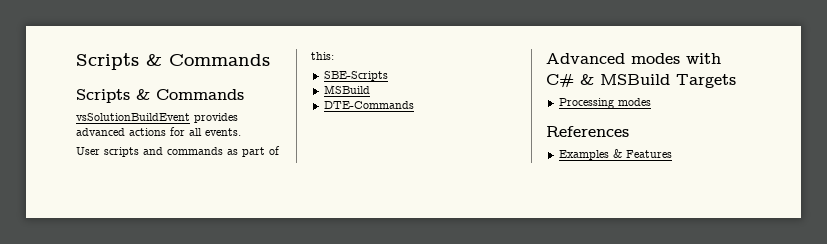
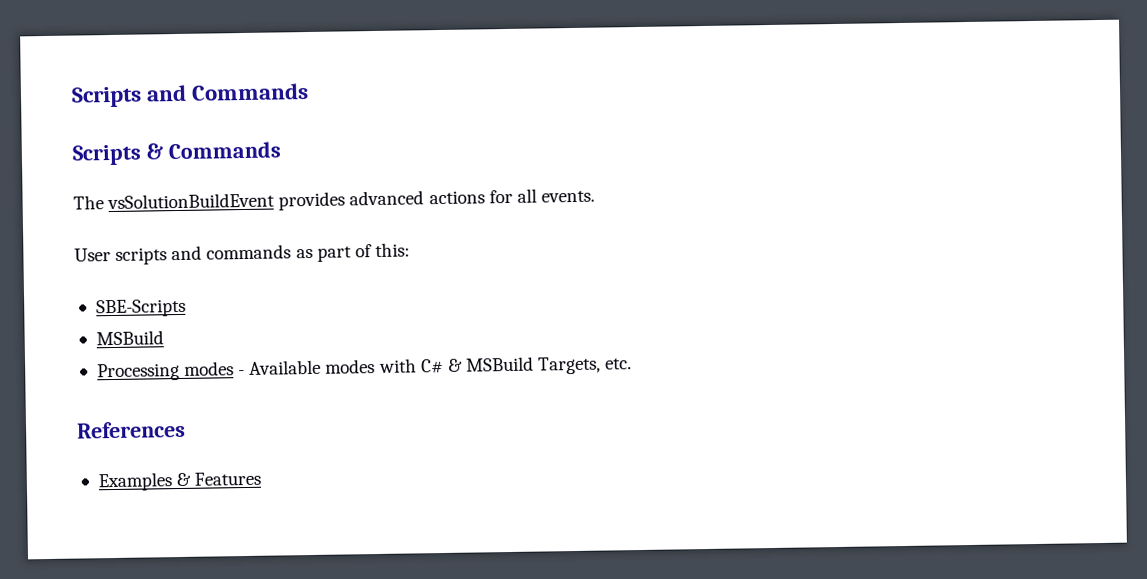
[76,53,162,70] Scripts & -> [71,84,188,108] Scripts and
(244, 94) none -> [73,195,104,210] The
[323,101,414,109] [546,53,625,64] DTE-Commands // Advanced -> [96,359,322,382] Processing modes - Available
[676,74,736,88] [558,98,651,109] Targets // Processing modes -> [538,356,633,375] Targets, etc.

